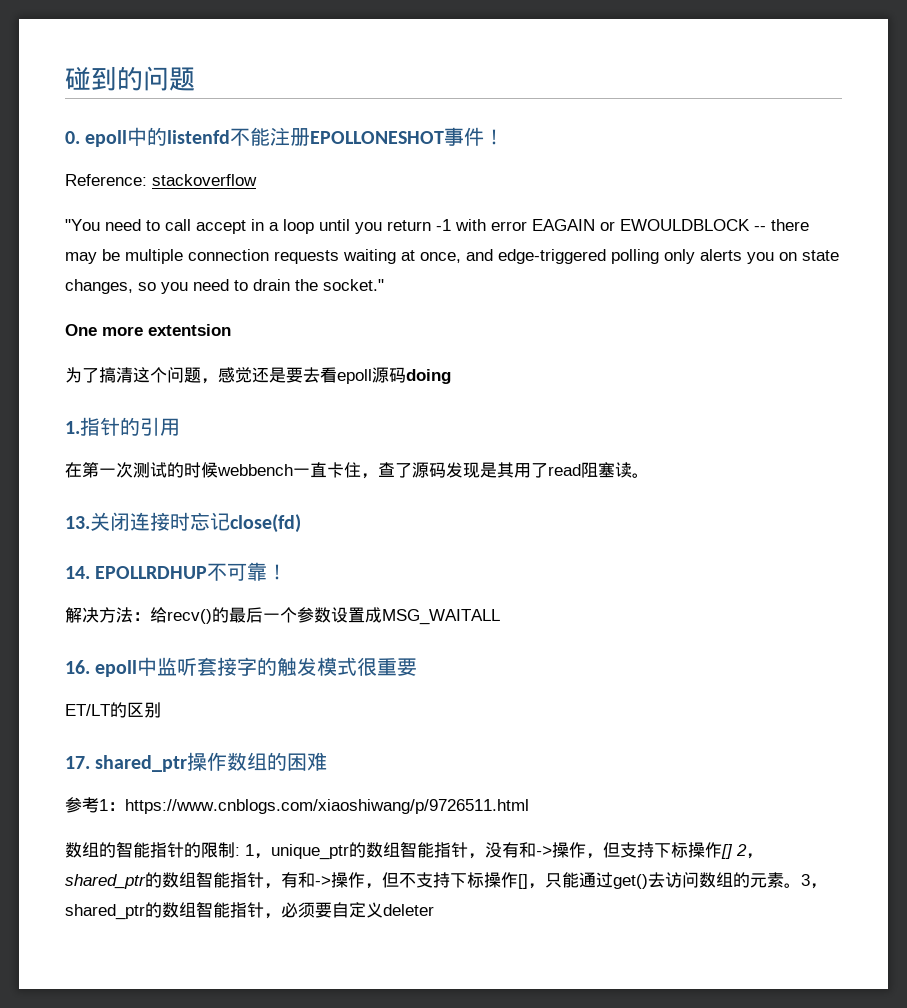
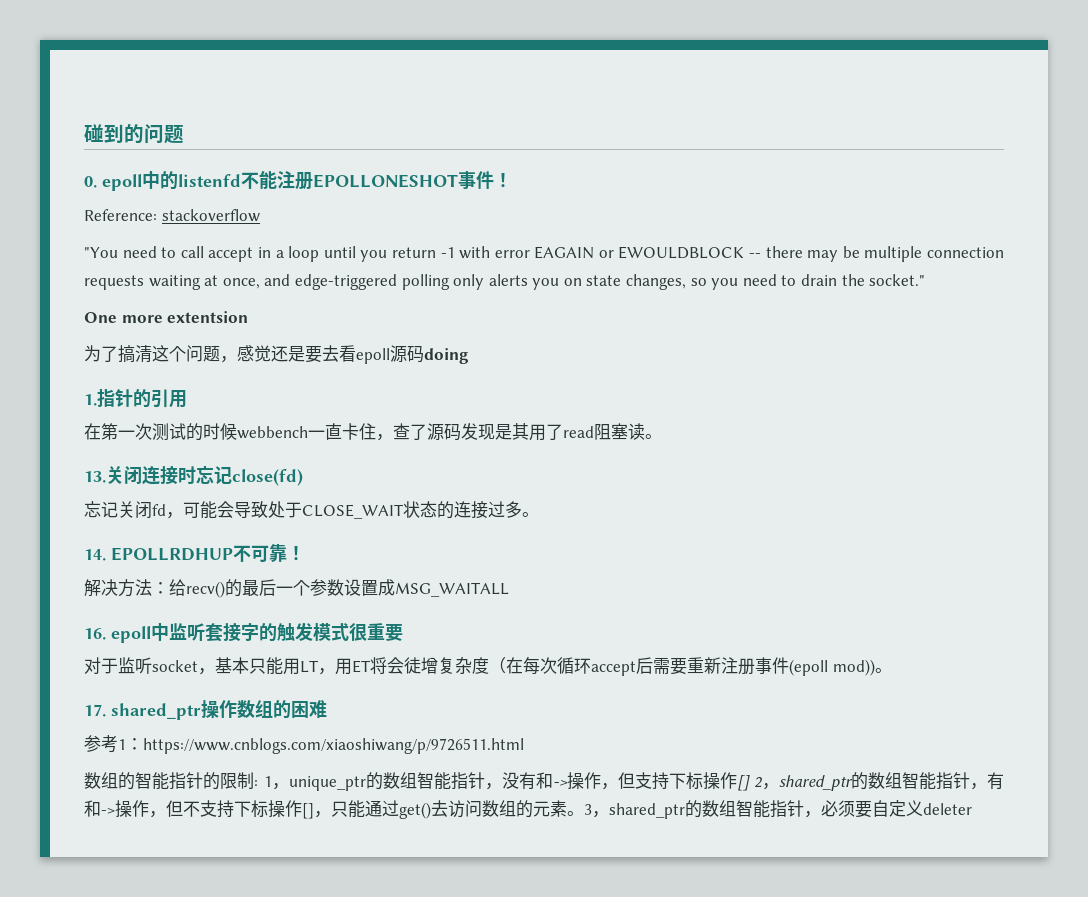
(301, 523) none -> [84,501,539,519] // 忘记关闭fd，可能会导致处于CLOSE_WAIT状态的连接过多。
[65,702,161,718] ET/LT的区别 -> [84,657,892,676] 对于监听socket，基本只能用LT，用ET将会徒增复杂度（在每次循环accept后需要重新注册事件(epoll mod))。

